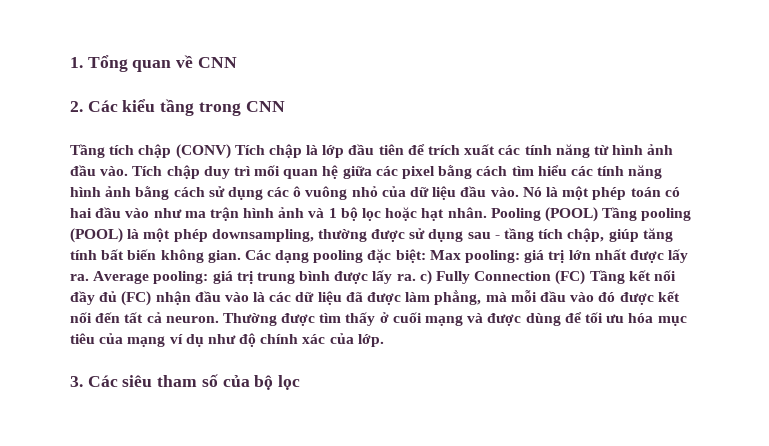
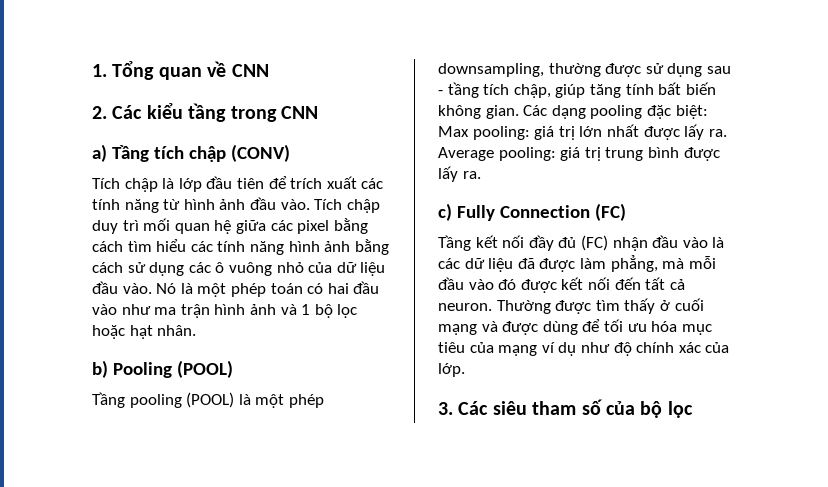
(285, 106) none -> [92,144,107,162] a)
(231, 151) none -> (290, 153) //
(487, 212) none -> [92,360,108,378] // b)
(598, 214) none -> (233, 369) //
(416, 277) none -> (481, 175) //
(586, 277) none -> (626, 212) //

